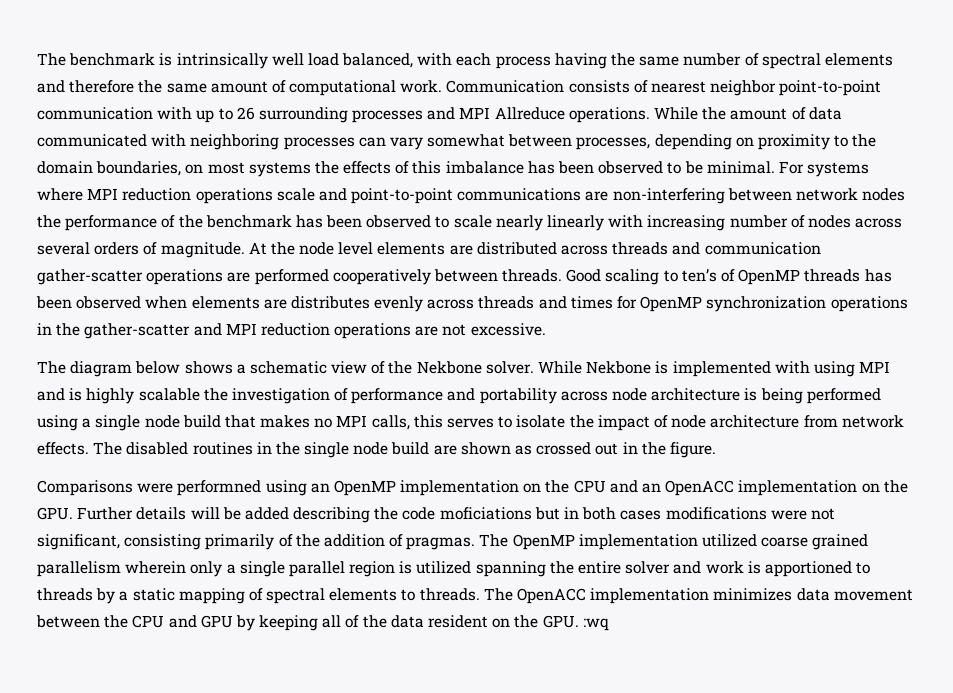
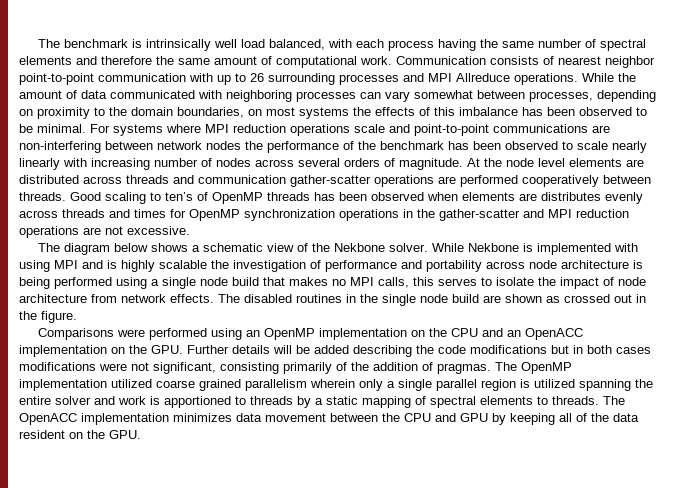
[177,480,262,496] performned -> [148,328,207,340] performed
[439,507,532,520] moficiations -> [470,345,547,354] modifications
[582,618,609,631] :wq -> (141, 434) none

